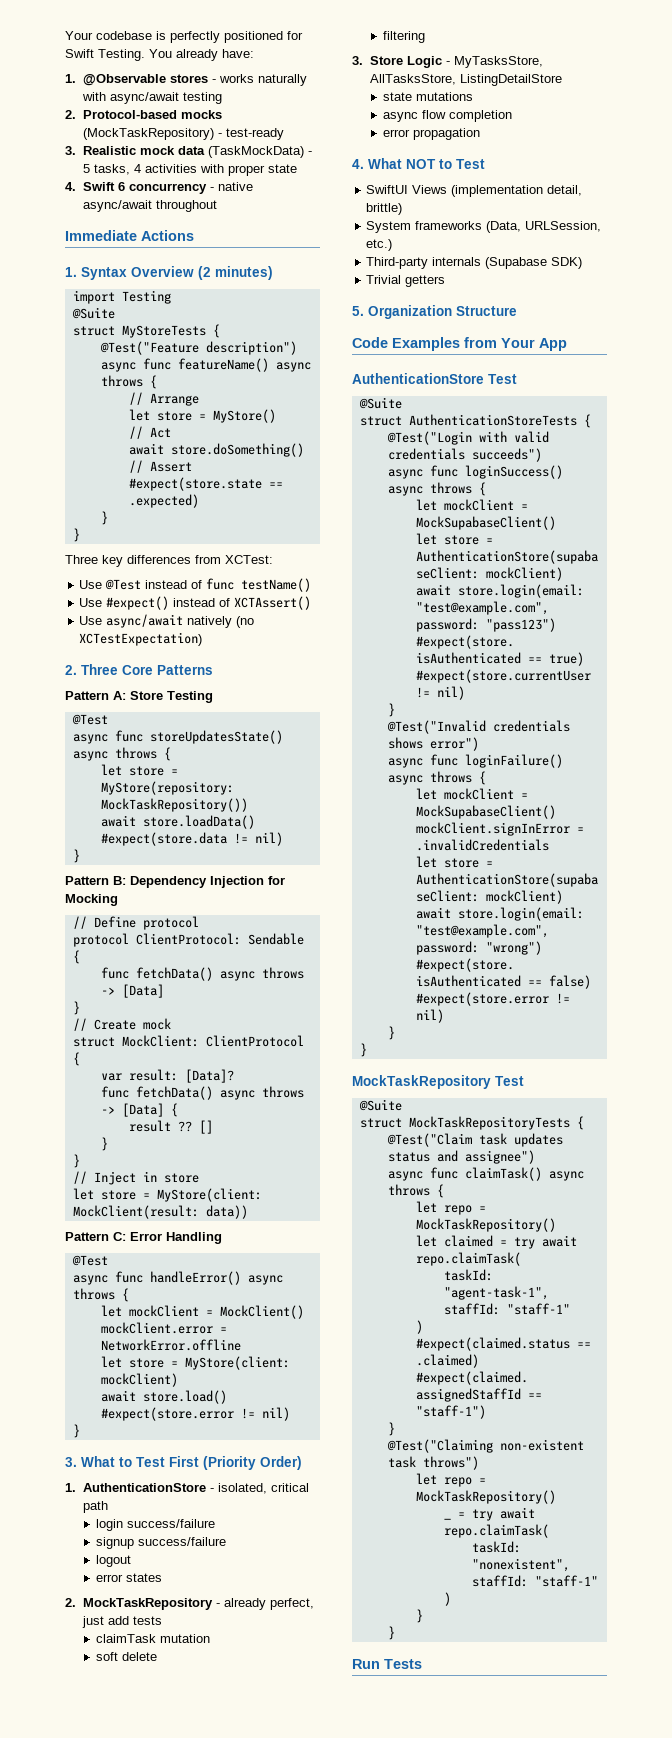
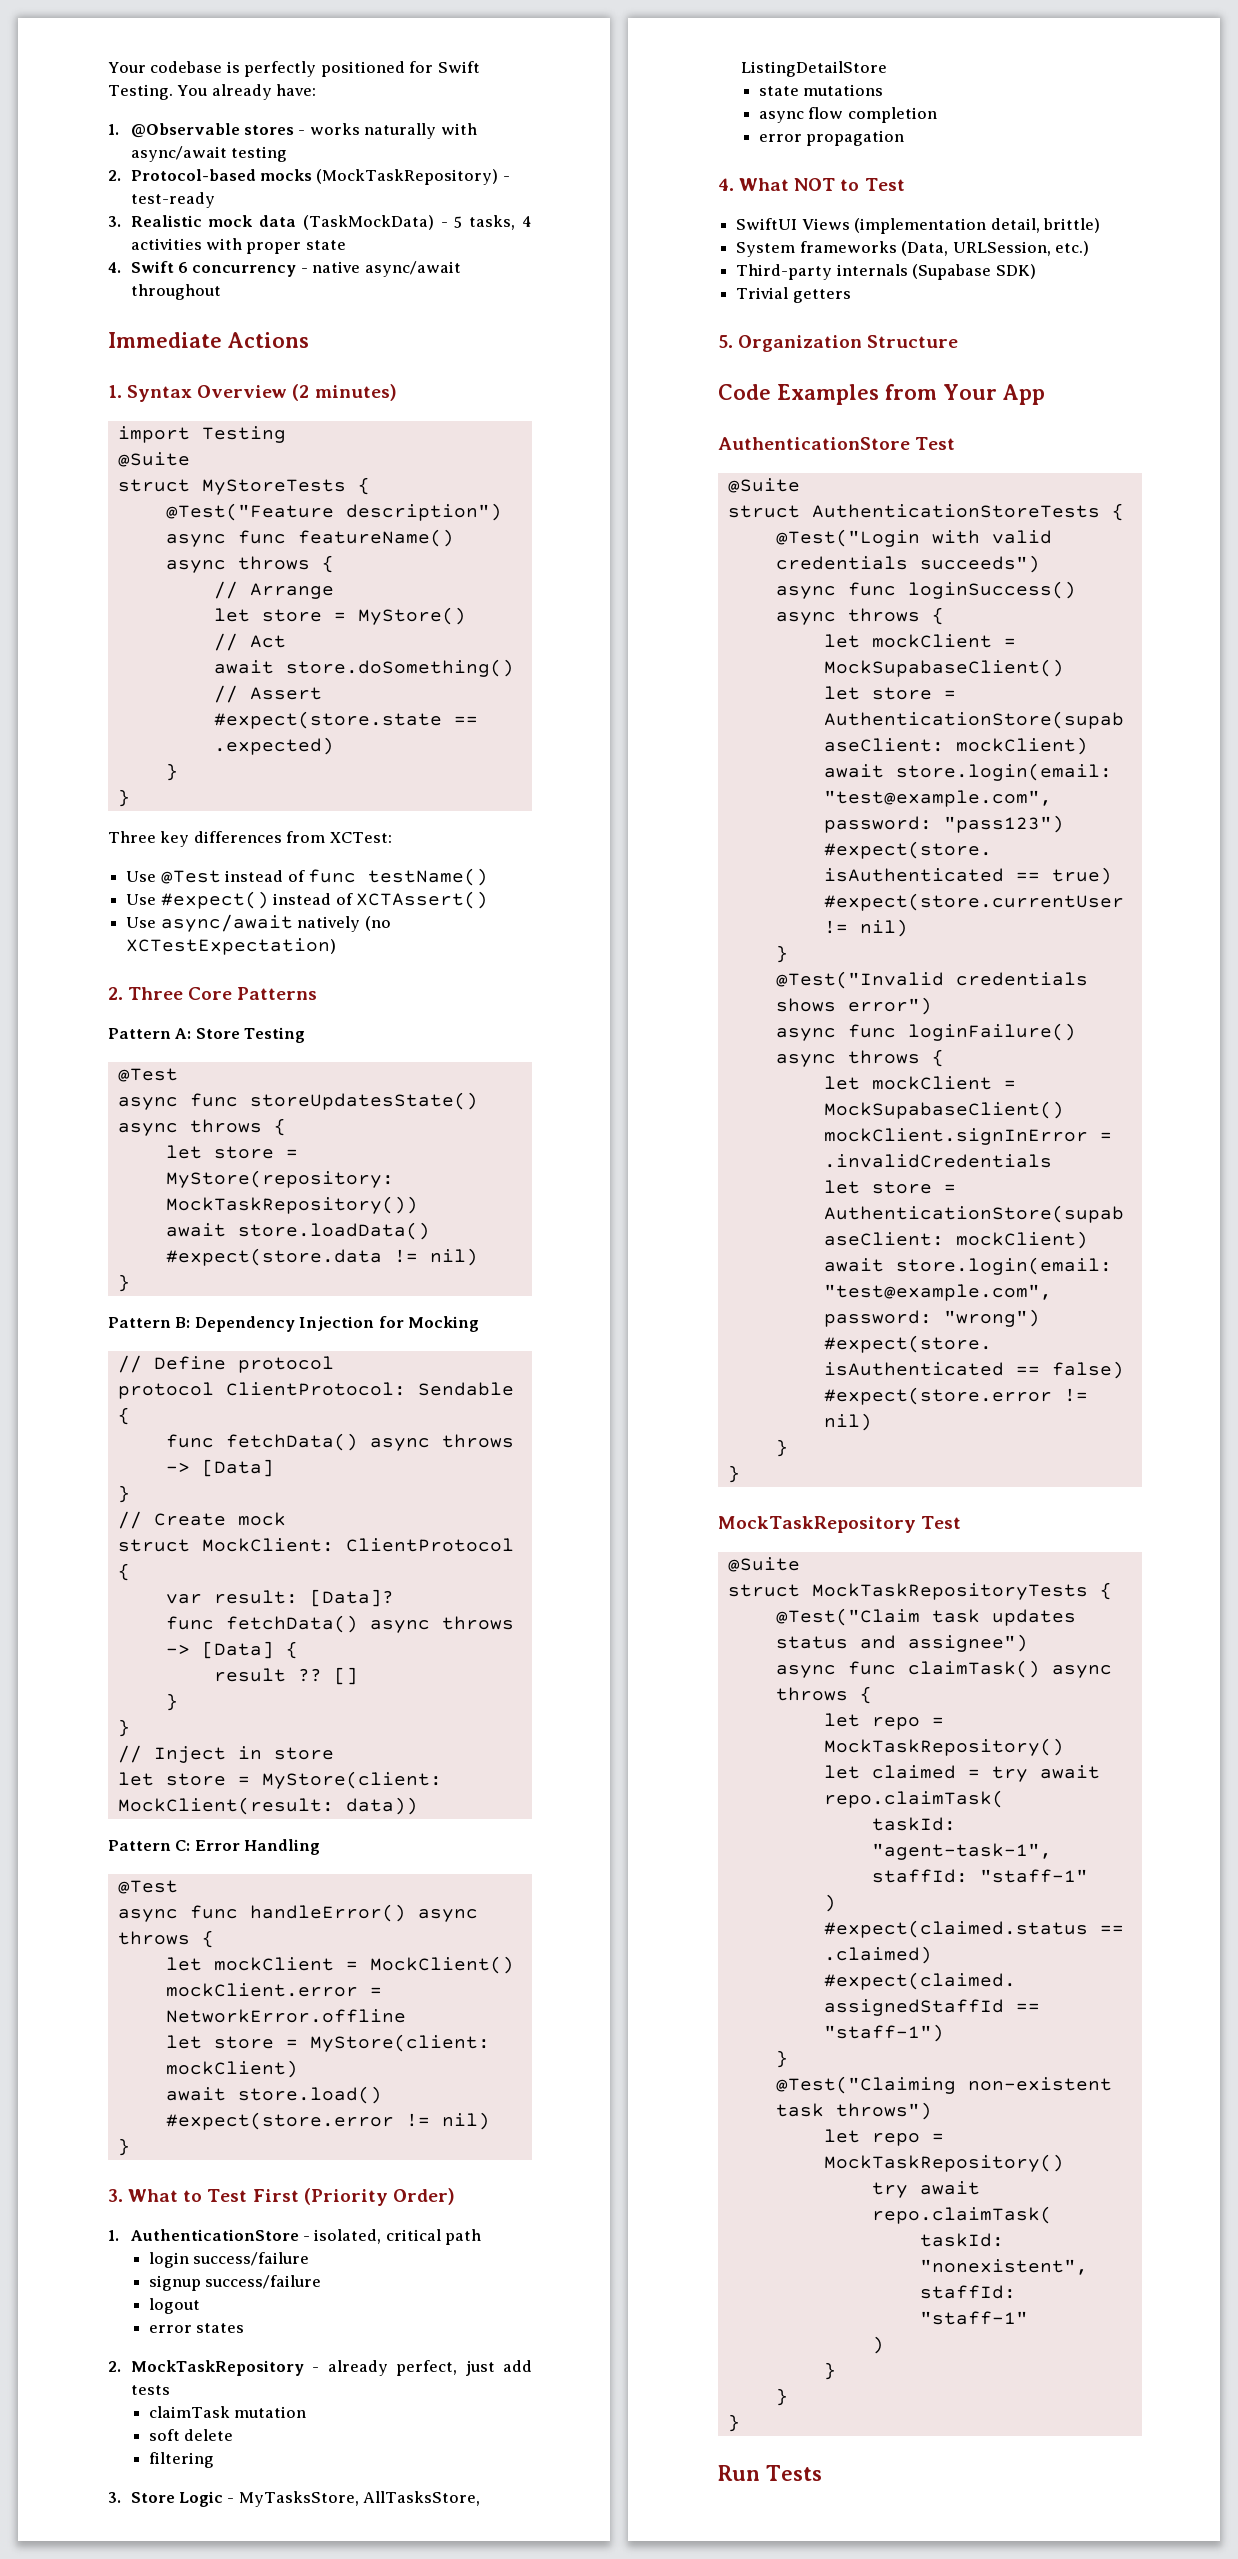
[443,1518,451,1520] [457,1512,465,1518] _ = -> (1064, 2163) none
(395, 1633) none -> [727,2414,740,2432] // }

